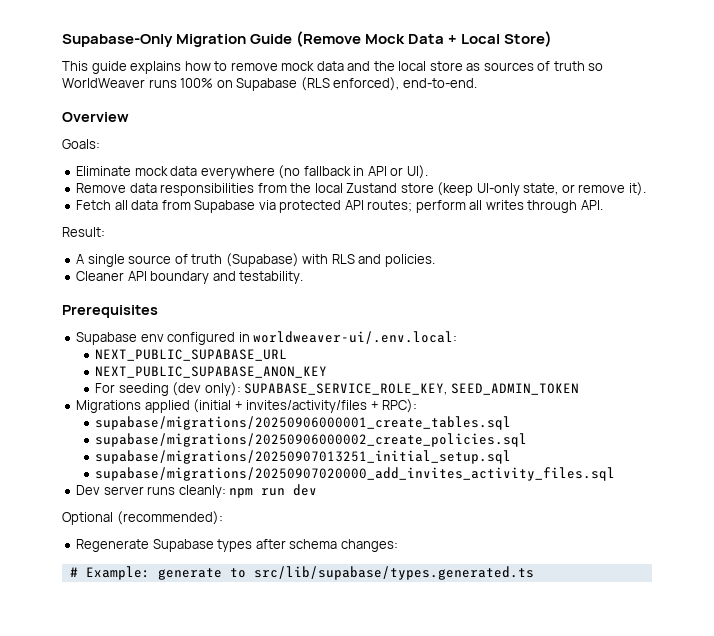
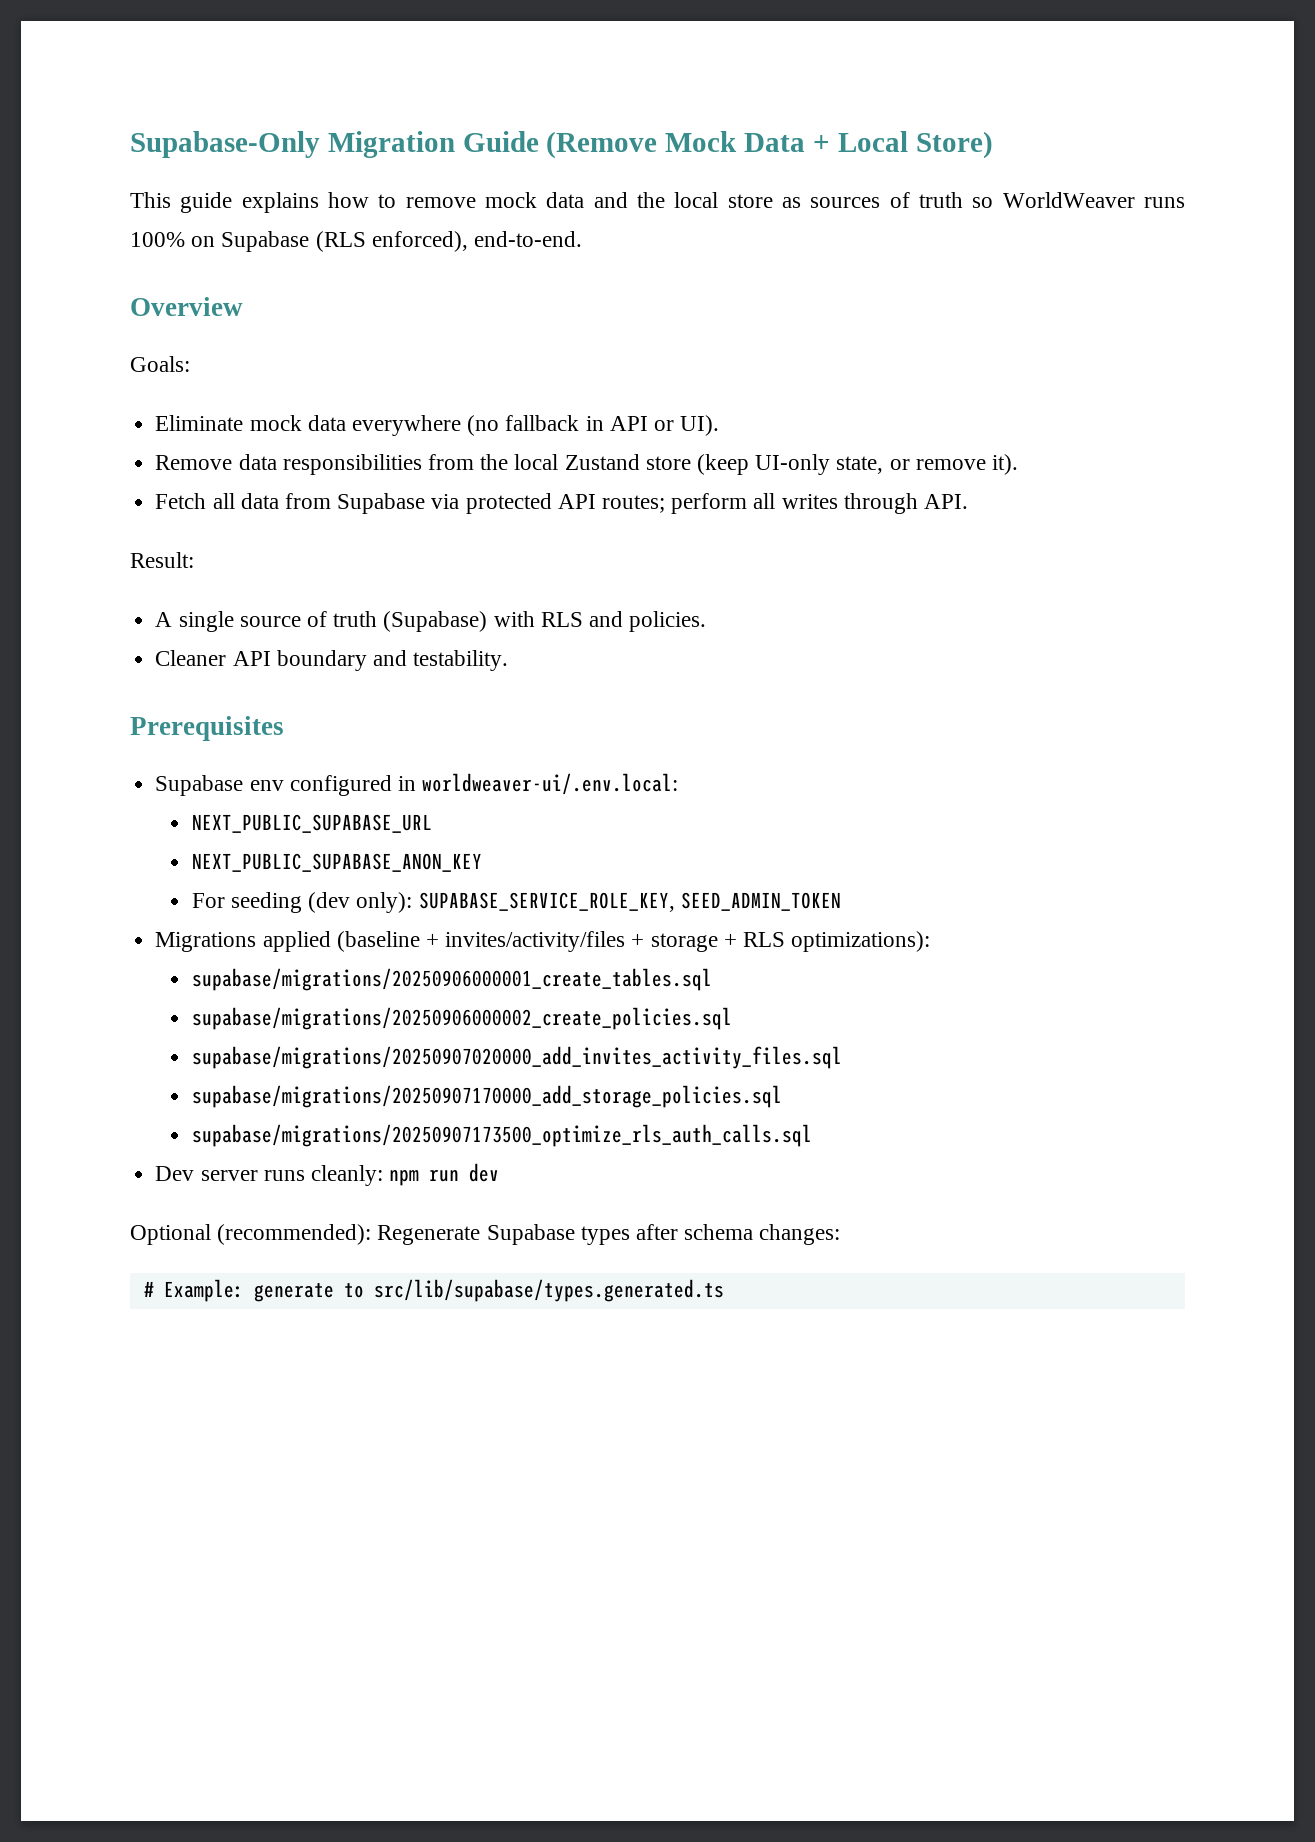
[193,399,232,413] (initial -> [336,931,420,952] (baseline
[382,399,418,413] RPC): -> [650,931,931,952] storage + RLS optimizations):
[95,450,512,464] [95,467,616,481] supabase/migrations/20250907013251_initial_setup.sql // supabase/migrations/20250907020000_add_invites_activity_files.sql -> [191,1046,842,1069] [191,1085,782,1108] [191,1124,812,1147] supabase/migrations/20250907020000_add_invites_activity_files.sql // supabase/migrations/20250907170000_add_storage_policies.sql // supabase/migrations/20250907173500_optimize_rls_auth_calls.sql
(223, 518) // -> (372, 1234) none

